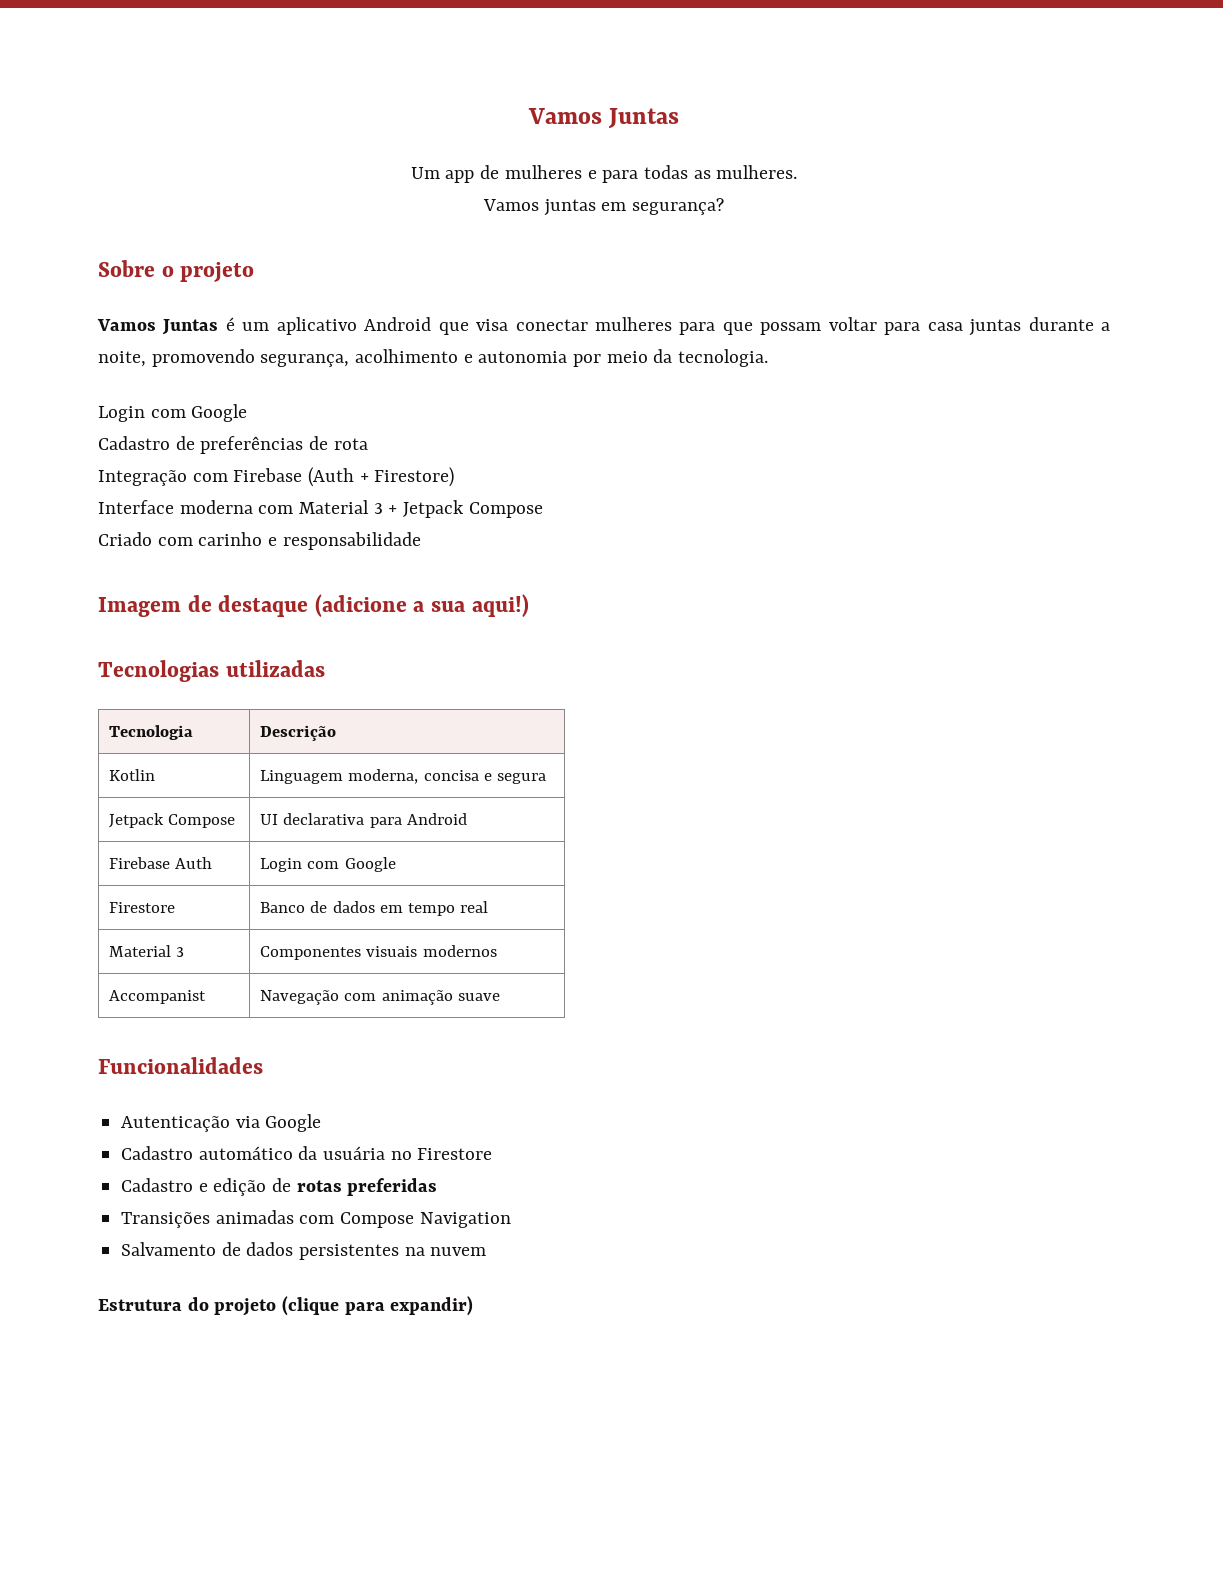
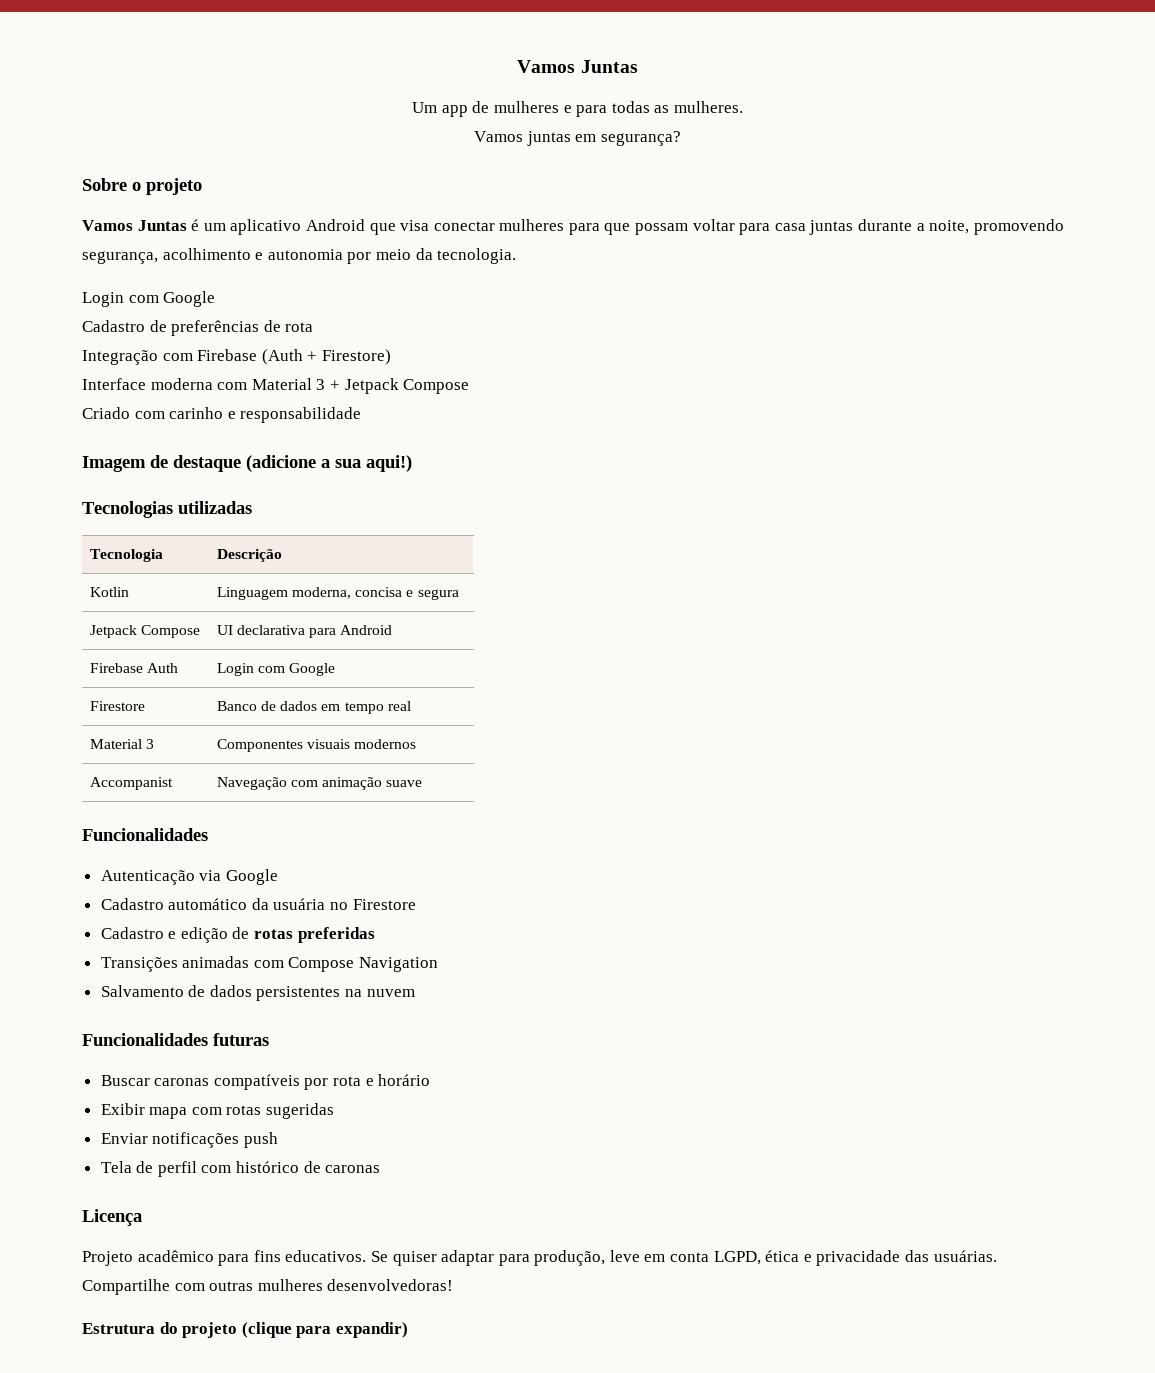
(487, 1251) none -> [82,1033,269,1046] [100,1074,431,1090] [100,1103,335,1119] [100,1132,278,1148] [100,1161,381,1177] [82,1209,142,1226] [82,1250,997,1266] [82,1279,454,1295] // Funcionalidades futuras // Buscar caronas compatíveis por rota e horário // Exibir mapa com rotas sugeridas // Enviar notificações push // Tela de perfil com histórico de caronas // Licença // Projeto acadêmico para fins educativos. Se quiser adaptar para produção, leve em conta LGPD, ética e privacidade das usuárias. Compartilhe com outras mulheres desenvolvedoras!

